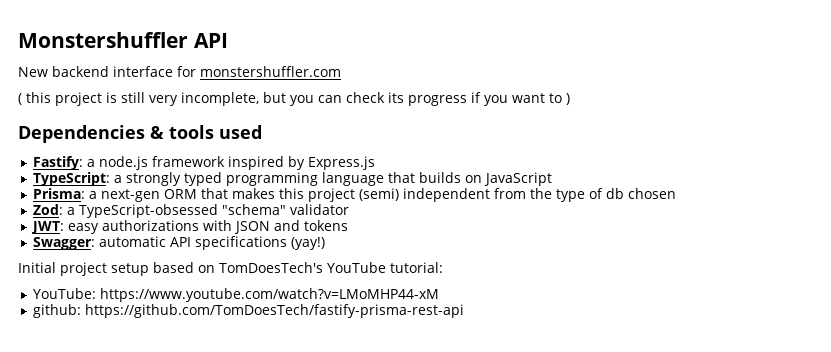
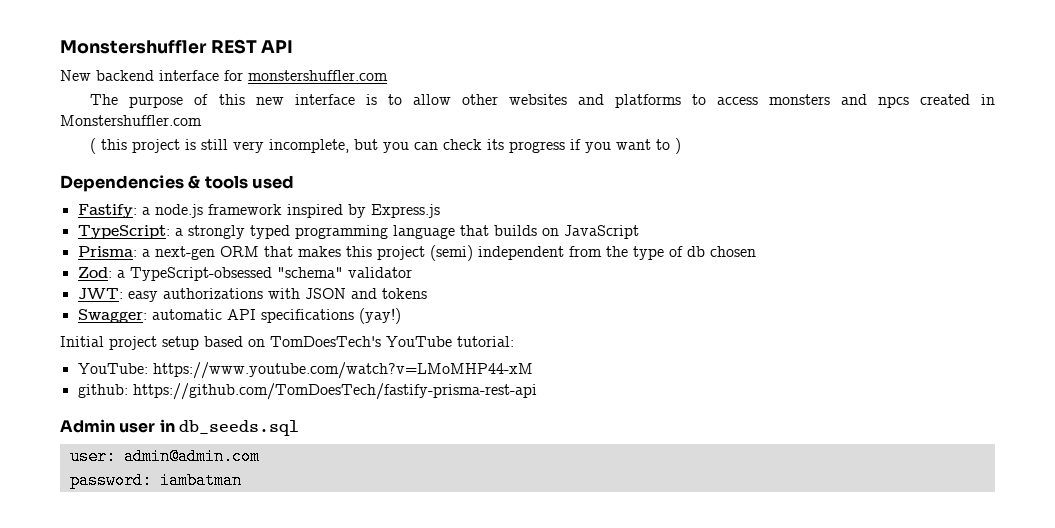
(188, 40) none -> [210,39,257,54] REST
(341, 71) none -> [90,94,996,108] [60,115,202,126] // The purpose of this new interface is to allow other websites and platforms to access monsters and npcs created in Monstershuffler.com
(464, 311) none -> [60,419,299,436] [69,448,260,465] [69,472,242,489] // Admin user in db_seeds.sql // user: admin@admin.com // password: iambatman

